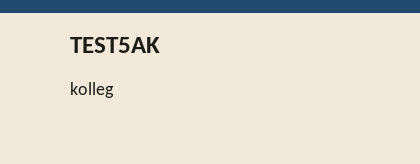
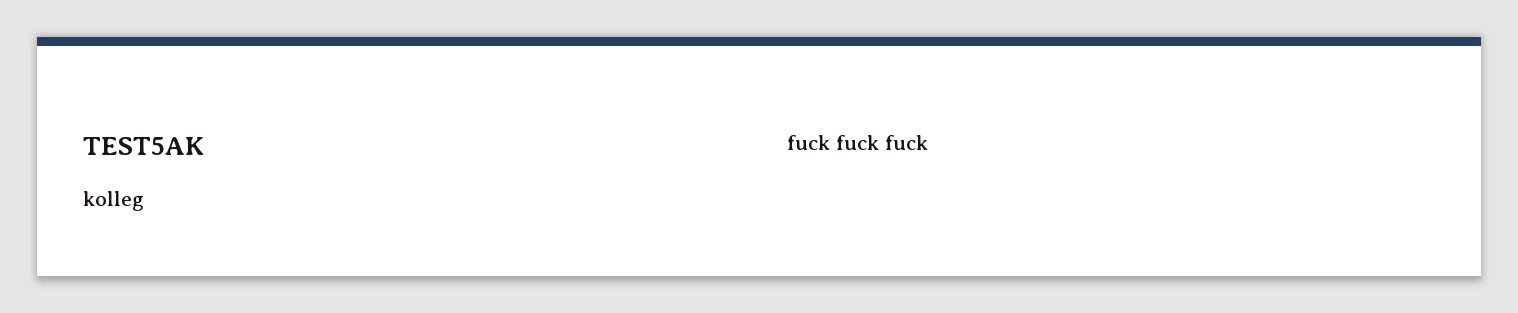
(114, 90) none -> [787,135,928,150] // fuck fuck fuck

